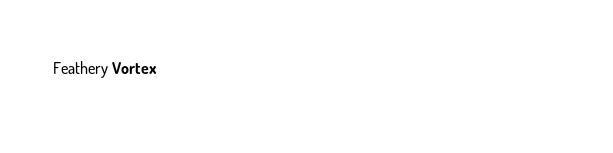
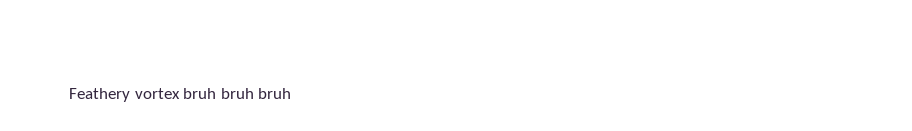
[112,62,158,74] Vortex -> [134,88,292,99] vortex bruh bruh bruh

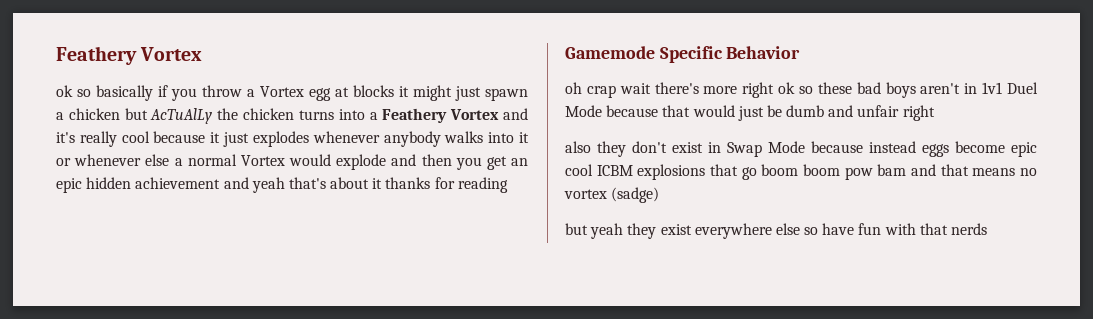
[69,88,292,102] Feathery vortex bruh bruh bruh -> [56,46,203,65] [56,85,528,101] [56,108,528,124] [56,131,529,147] [56,154,529,170] [56,177,508,193] [565,46,801,63] [565,82,1038,98] [565,105,935,121] [565,141,1037,157] [565,164,1037,180] [564,187,660,203] [565,223,988,239] Feathery Vortex // ok so basically if you throw a Vortex egg at blocks it might just spawn a chicken but AcTuAlLy the chicken turns into a Feathery Vortex and it's really cool because it just explodes whenever anybody walks into it or whenever else a normal Vortex would explode and then you get an epic hidden achievement and yeah that's about it thanks for reading // Gamemode Specific Behavior // oh crap wait there's more right ok so these bad boys aren't in 1v1 Duel Mode because that would just be dumb and unfair right // also they don't exist in Swap Mode because instead eggs become epic cool ICBM explosions that go boom boom pow bam and that means no vortex (sadge) // but yeah they exist everywhere else so have fun with that nerds

